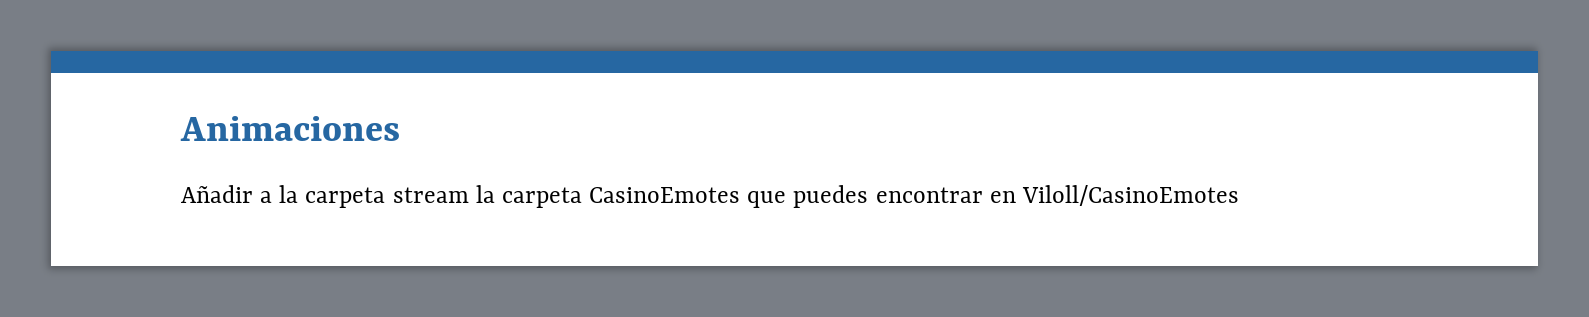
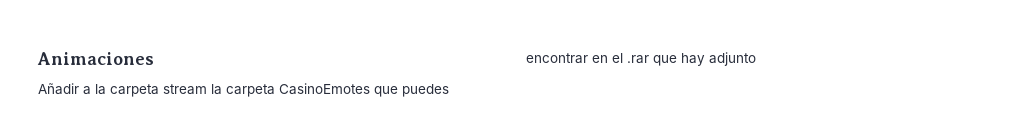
[1021,185,1239,206] Viloll/CasinoEmotes -> [612,52,756,66] el .rar que hay adjunto

